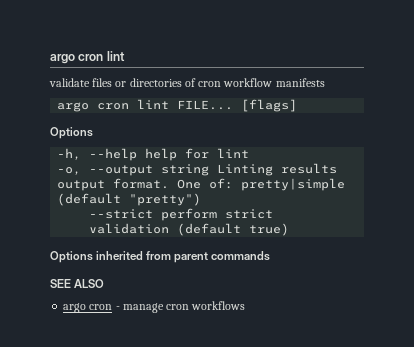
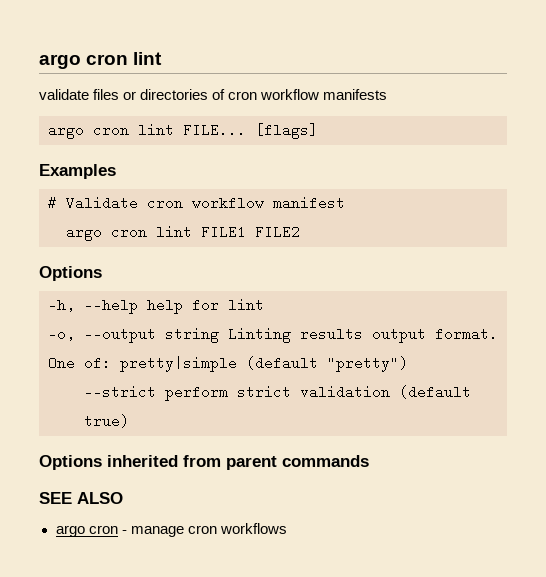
(298, 105) none -> [39,164,116,179] [48,196,345,210] [66,225,300,241] // Examples // # Validate cron workflow manifest // argo cron lint FILE1 FILE2

